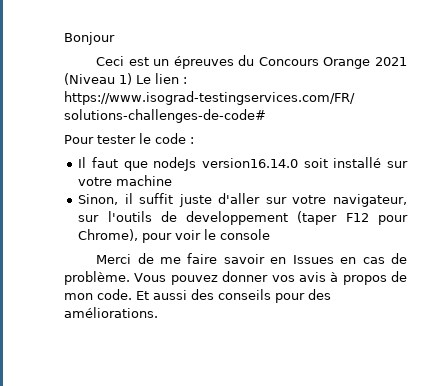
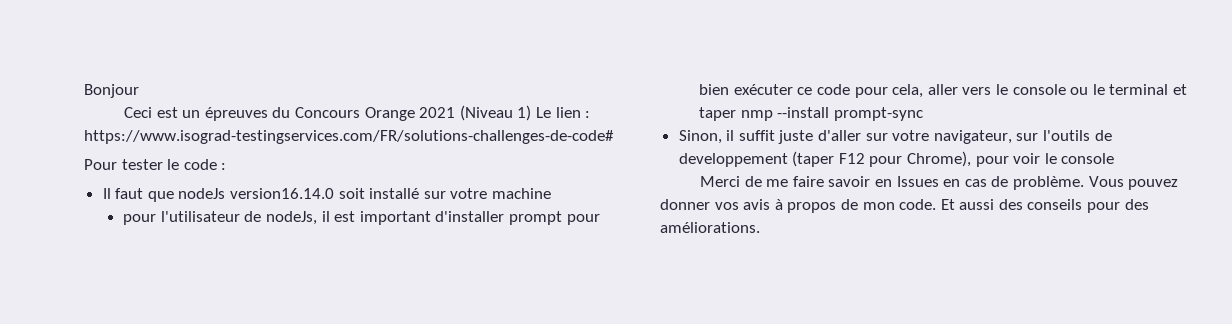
(173, 180) none -> [123,211,600,225] [699,84,1187,98] [699,107,924,121] // pour l'utilisateur de nodeJs, il est important d'installer prompt pour bien exécuter ce code pour cela, aller vers le console ou le terminal et taper nmp --install prompt-sync

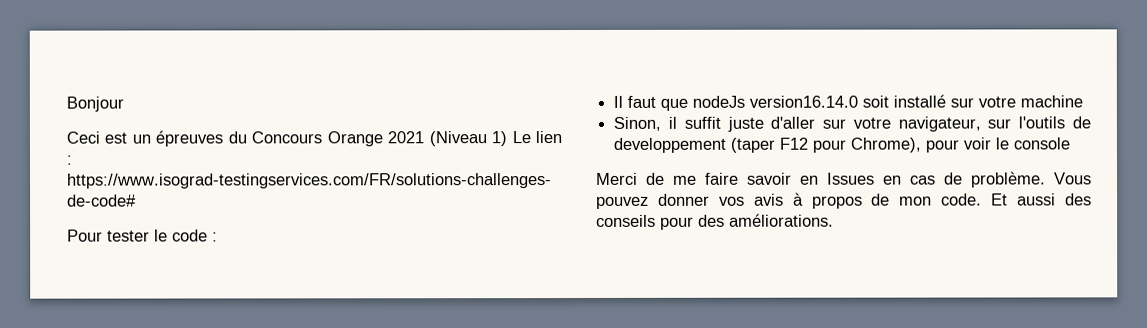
[123,211,600,225] [699,84,1187,98] [699,107,924,121] // pour l'utilisateur de nodeJs, il est important d'installer prompt pour bien exécuter ce code pour cela, aller vers le console ou le terminal et taper nmp --install prompt-sync -> (1084, 101) none

